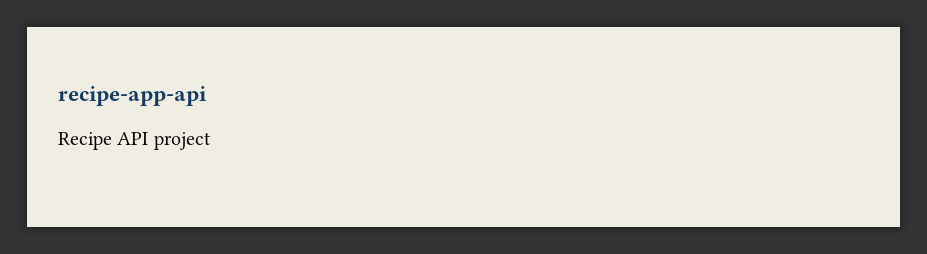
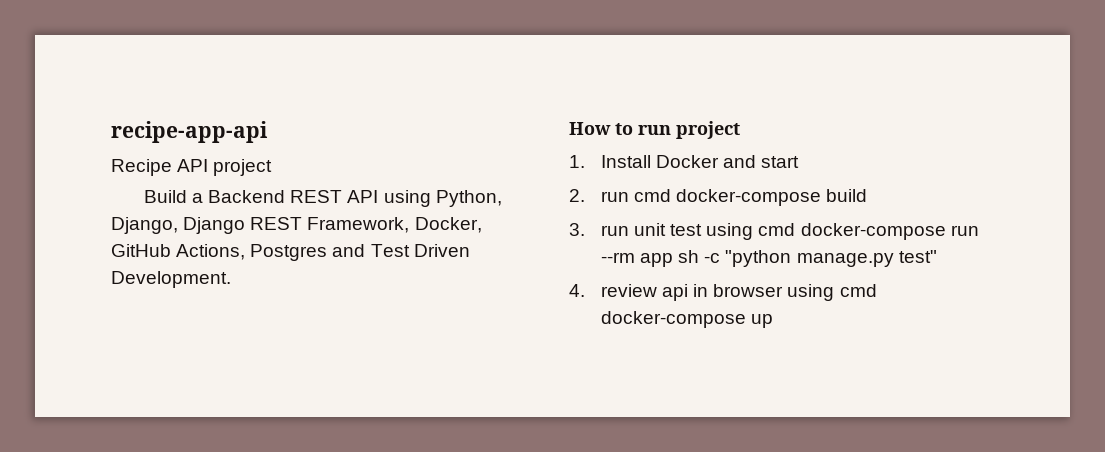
(211, 141) none -> [143,190,502,207] [111,217,482,234] [111,244,470,261] [111,271,231,288] [569,121,740,139] [569,155,800,168] [569,189,868,206] [569,223,979,240] [600,250,937,267] [569,284,877,301] [600,311,774,328] // Build a Backend REST API using Python, Django, Django REST Framework, Docker, GitHub Actions, Postgres and Test Driven Development. // How to run project // 1. Install Docker and start // 2. run cmd docker-compose build // 3. run unit test using cmd docker-compose run --rm app sh -c "python manage.py test" // 4. review api in browser using cmd docker-compose up

